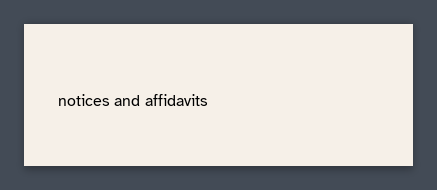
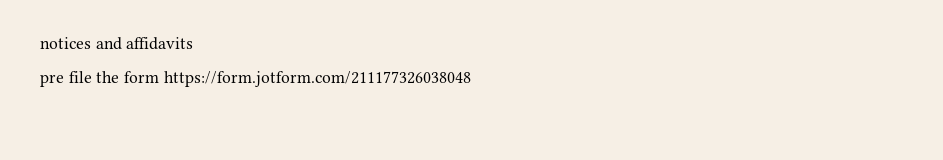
(208, 100) none -> [40,71,471,87] // pre file the form https://form.jotform.com/211177326038048

